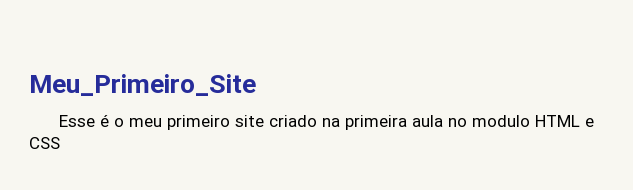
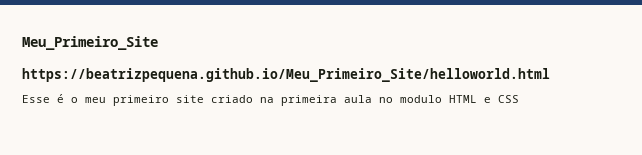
(256, 85) none -> [22,68,550,82] // https://beatrizpequena.github.io/Meu_Primeiro_Site/helloworld.html

